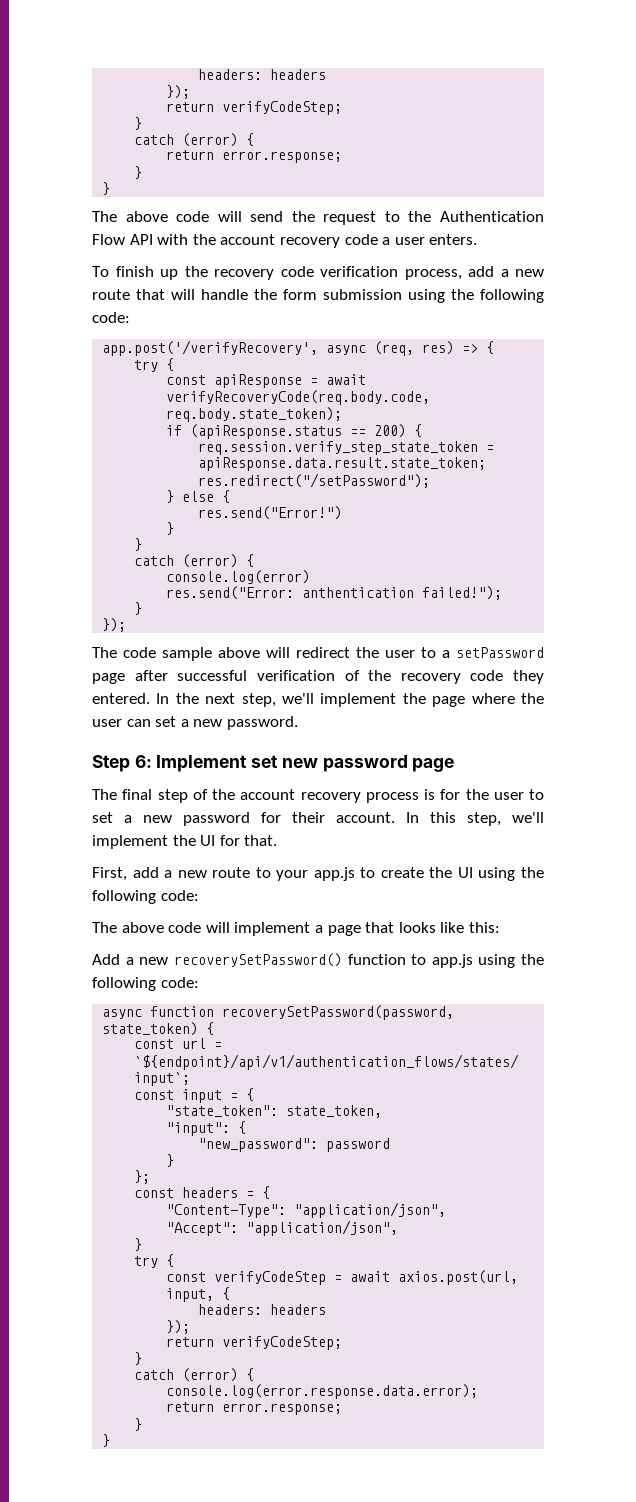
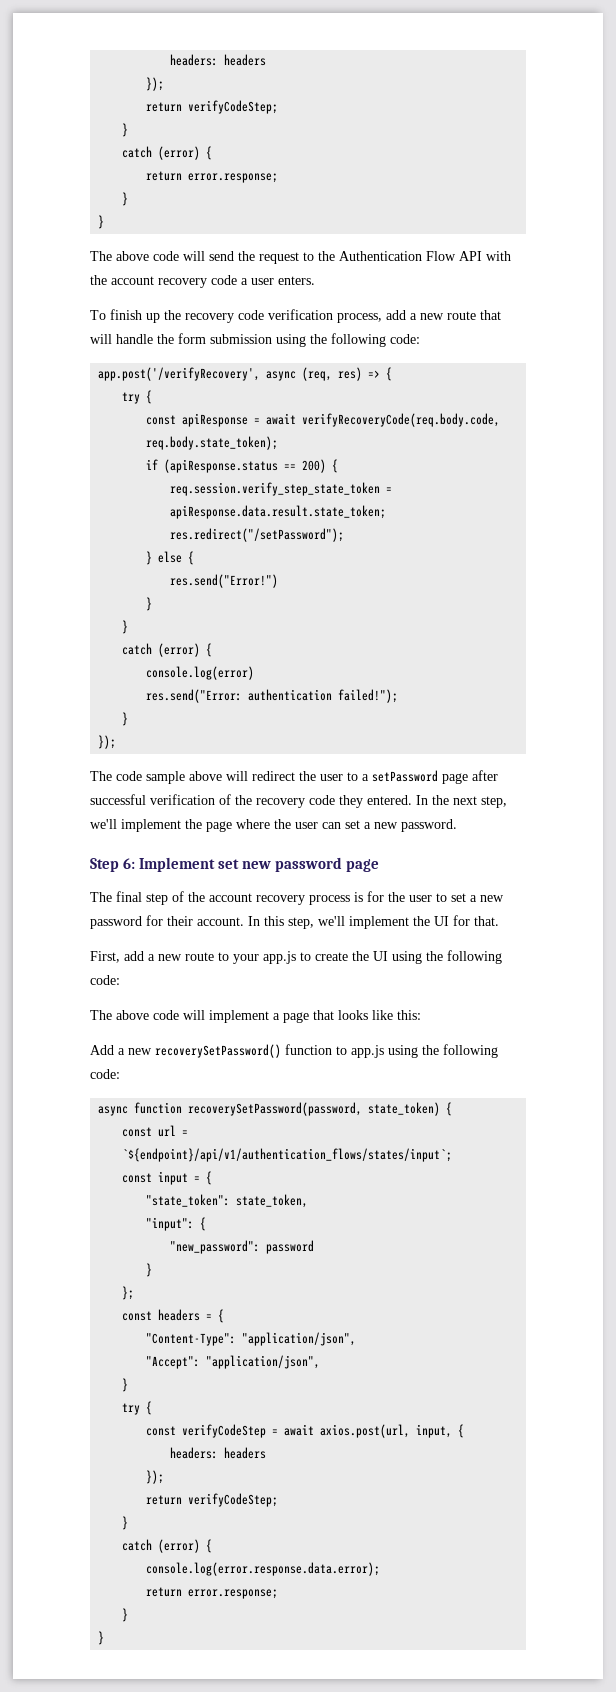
[302,587,415,598] anthentication -> [248,689,333,701] authentication

